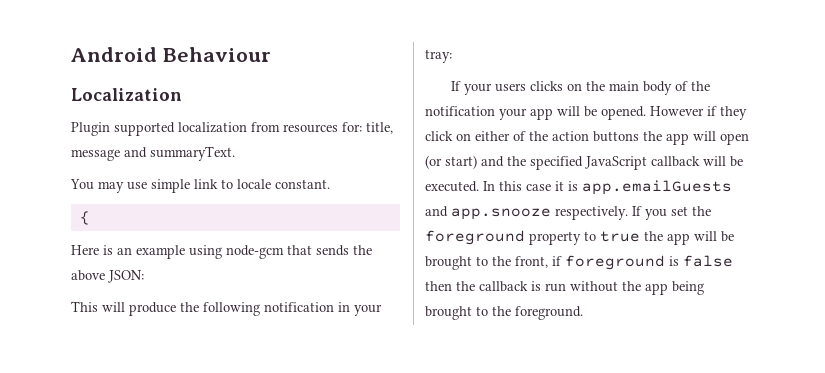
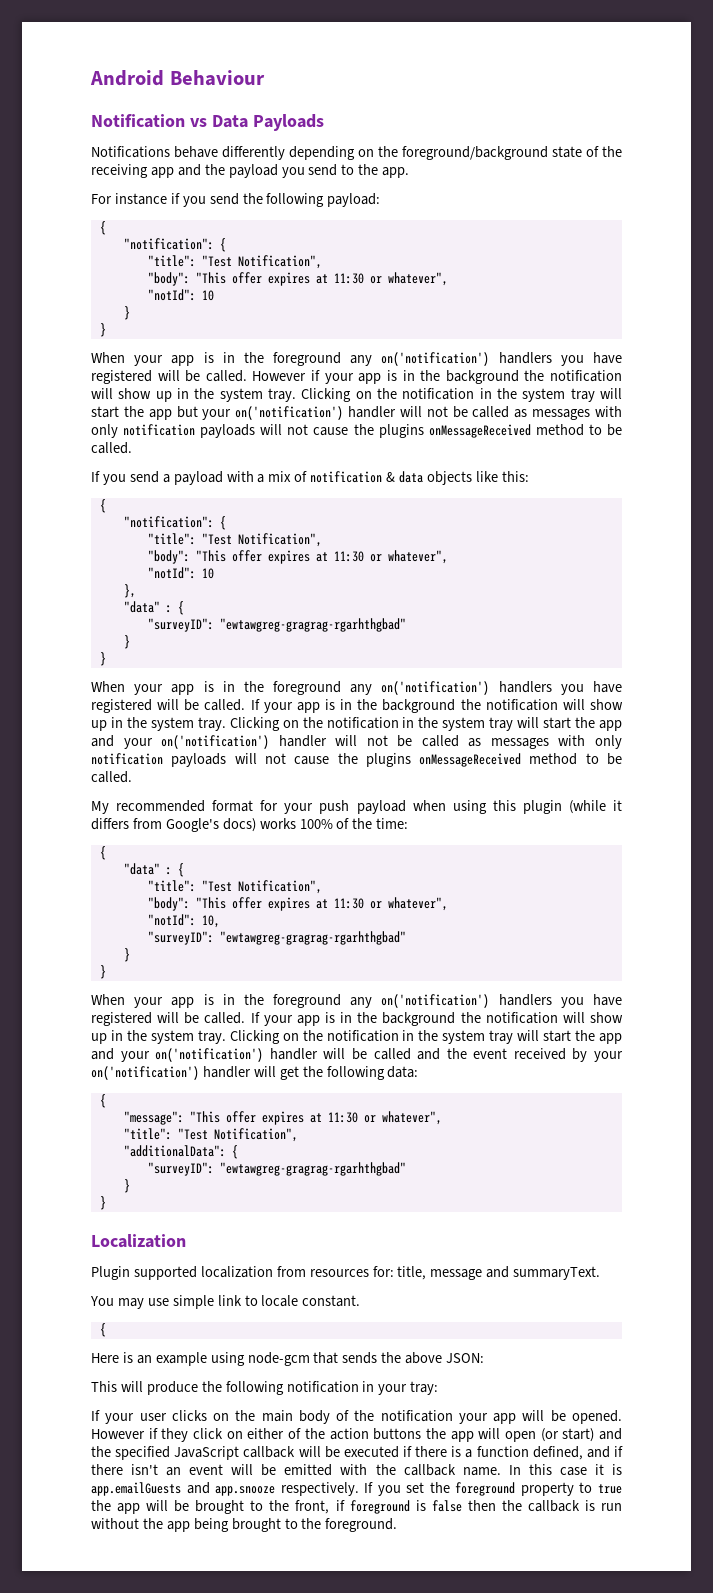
(271, 54) none -> [91,114,324,131] [91,146,622,160] [91,164,410,178] [91,193,381,207] [99,221,106,235] [123,238,226,252] [147,255,322,269] [147,272,448,286] [147,289,214,301] [123,306,130,320] [99,323,106,337] [91,352,622,366] [91,370,623,384] [91,388,622,402] [91,406,623,420] [91,424,622,438] [91,442,132,454] [91,471,529,485] [99,499,106,513] [123,516,226,530] [147,533,322,547] [147,550,448,564] [147,567,214,579] [123,584,136,598] [123,601,184,615] [147,618,406,632] [123,635,130,649] [99,652,106,666] [91,681,622,695] [91,699,624,713] [91,717,622,731] [91,735,623,749] [91,753,623,767] [91,771,132,783] [91,800,622,814] [91,818,409,832] [99,846,106,860] [123,863,184,877] [147,880,322,894] [147,897,448,911] [147,914,220,928] [147,931,406,945] [123,948,130,962] [99,965,106,979] [91,994,622,1008] [91,1012,624,1026] [91,1030,622,1044] [91,1048,623,1062] [91,1066,419,1080] [99,1094,106,1108] [123,1111,442,1125] [123,1128,298,1142] [123,1145,238,1159] [147,1162,406,1176] [123,1179,130,1193] [99,1196,106,1210] // Notification vs Data Payloads // Notifications behave differently depending on the foreground/background state of the receiving app and the payload you send to the app. // For instance if you send the following payload: // { // "notification": { // "title": "Test Notification", // "body": "This offer expires at 11:30 or whatever", // "notId": 10 // } // } // When your app is in the foreground any on('notification') handlers you have registered will be called. However if your app is in the background the notification will show up in the system tray. Clicking on the notification in the system tray will start the app but your on('notification') handler will not be called as messages with only notification payloads will not cause the plugins onMessageReceived method to be called. // If you send a payload with a mix of notification & data objects like this: // { // "notification": { // "title": "Test Notification", // "body": "This offer expires at 11:30 or whatever", // "notId": 10 // }, // "data" : { // "surveyID": "ewtawgreg-gragrag-rgarhthgbad" // } // } // When your app is in the foreground any on('notification') handlers you have registered will be called. If your app is in the background the notification will show up in the system tray. Clicking on the notification in the system tray will start the app and your on('notification') handler will not be called as messages with only notification payloads will not cause the plugins onMessageReceived method to be called. // My recommended format for your push payload when using this plugin (while it differs from Google's docs) works 100% of the time: // { // "data" : { // "title": "Test Notification", // "body": "This offer expires at 11:30 or whatever", // "notId": 10, // "surveyID": "ewtawgreg-gragrag-rgarhthgbad" // } // } // When your app is in the foreground any on('notification') handlers you have registered will be called. If your app is in the background the notification will show up in the system tray. Clicking on the notification in the system tray will start the app and your on('notification') handler will be called and the event received by your on('notification') handler will get the following data: // { // "message": "This offer expires at 11:30 or whatever", // "title": "Test Notification", // "additionalData": { // "surveyID": "ewtawgreg-gragrag-rgarhthgbad" // } // }
[494,83,526,92] users -> [139,1413,167,1421] user
[425,181,479,192] executed. -> [343,1446,624,1460] [91,1464,501,1476] executed if there is a function defined, and if there isn't an event will be emitted with the callback name.

